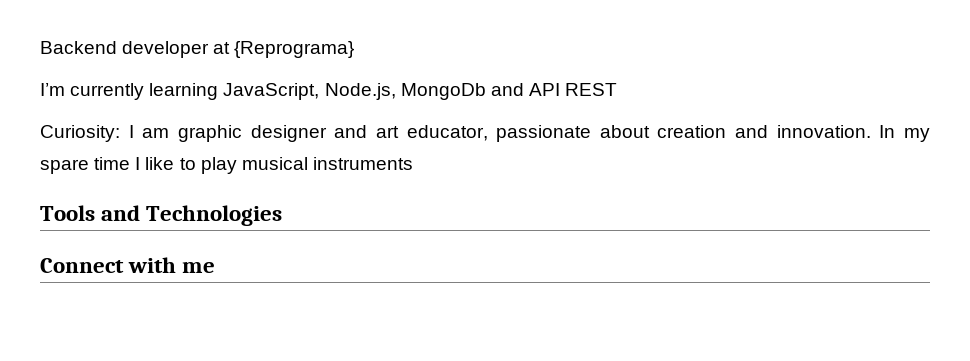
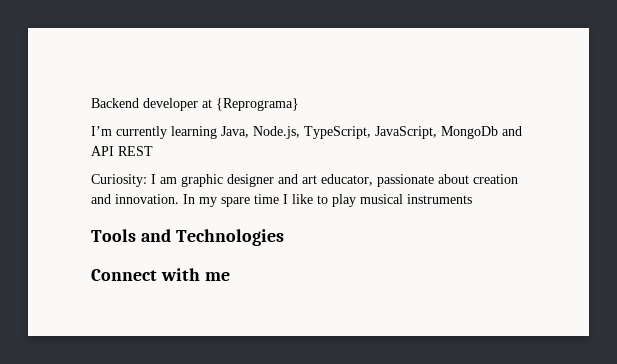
[223,83,396,100] JavaScript, Node.js, -> [221,126,437,139] Java, Node.js, TypeScript, JavaScript,

